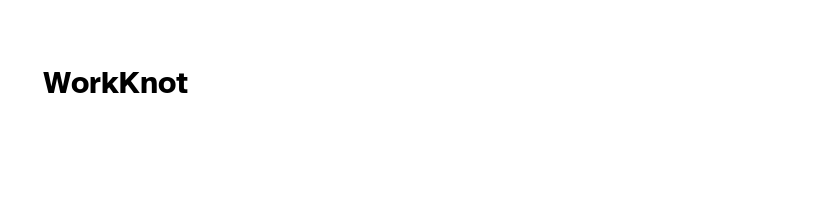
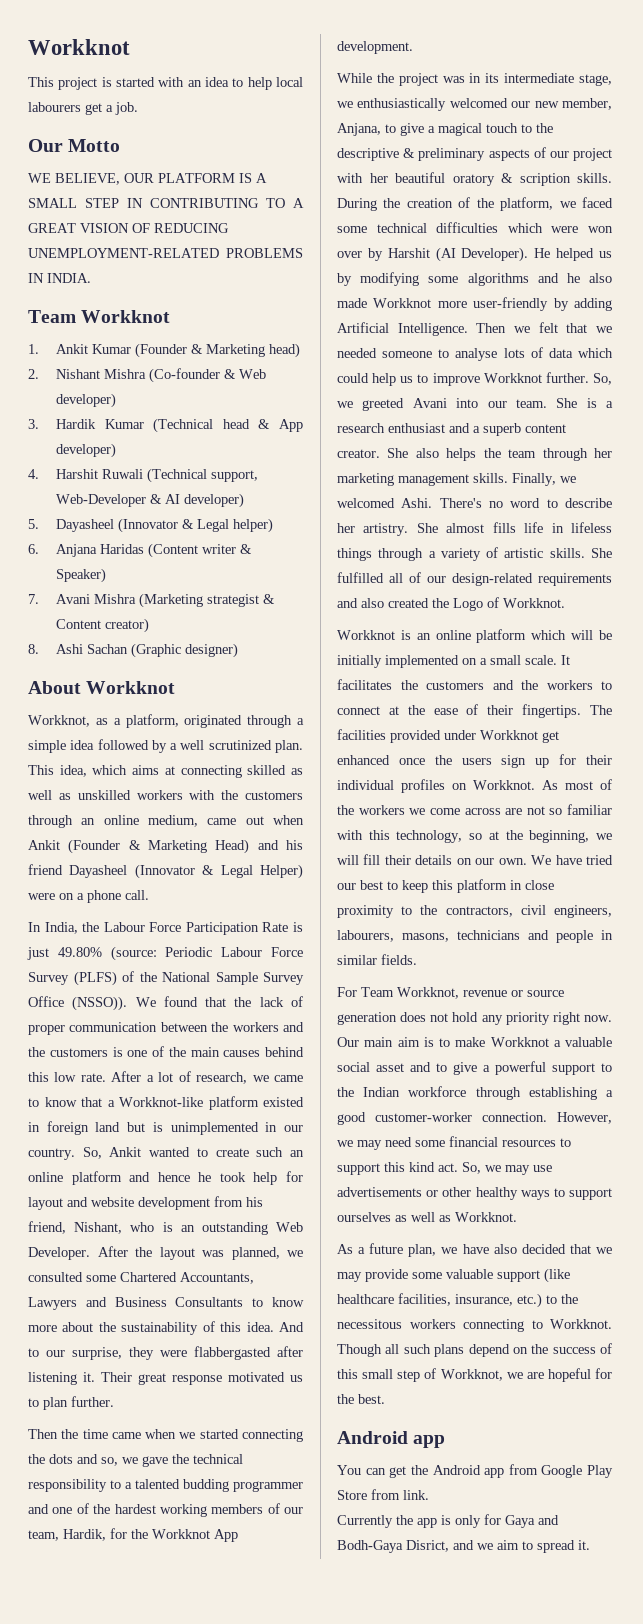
[43,72,188,93] WorkKnot -> [28,39,130,55] [28,77,303,90] [28,102,138,115] [28,139,121,152] [28,173,267,185] [28,198,304,208] [28,223,229,233] [28,248,303,258] [28,273,91,283] [28,310,171,323] [28,343,301,358] [28,368,267,383] [56,393,117,408] [28,418,303,433] [56,443,117,458] [28,468,259,483] [56,493,245,508] [28,518,274,533] [28,543,253,558] [56,568,107,583] [28,593,276,608] [56,618,150,633] [28,643,239,658] [28,681,176,694] [28,714,304,728] [28,739,303,753] [28,765,304,778] [28,790,303,800] [28,815,304,828] [28,839,303,854] [28,864,303,879] [28,890,149,903] [28,922,303,935] [27,946,303,961] [28,971,304,986] [28,996,303,1011] [28,1022,304,1035] [28,1046,304,1057] [28,1071,304,1084] [28,1096,304,1110] [28,1121,303,1135] [28,1147,304,1160] [28,1171,304,1185] [28,1196,263,1210] [28,1221,303,1235] [28,1246,303,1260] [28,1272,254,1284] [28,1297,304,1310] [28,1321,304,1335] [28,1346,303,1360] [28,1372,303,1385] [28,1396,114,1410] [28,1429,303,1442] [28,1454,243,1467] [28,1479,303,1492] [28,1503,303,1517] [28,1528,238,1542] [337,41,413,54] [337,73,612,86] [337,98,612,111] [337,123,553,136] [337,147,612,161] [337,172,612,186] [337,197,613,211] [337,222,613,233] [337,247,612,262] [337,272,612,286] [337,297,612,311] [337,322,612,336] [337,347,613,361] [337,372,612,386] [337,398,613,411] [337,423,566,436] [337,448,612,461] [337,473,576,486] [337,498,612,508] [337,522,612,536] [337,547,612,561] [337,572,612,586] [337,597,565,611] [337,629,612,643] [337,655,570,668] [337,679,612,690] [337,704,612,718] [337,729,559,743] [337,754,612,768] [337,779,612,793] [337,804,612,815] [337,830,612,843] [337,854,613,865] [337,879,554,893] [337,905,612,918] [337,930,613,943] [337,954,417,965] [337,987,564,999] [337,1012,612,1025] [337,1037,612,1047] [337,1061,612,1075] [337,1086,613,1100] [337,1112,612,1125] [337,1136,571,1150] [337,1162,552,1175] [337,1187,612,1200] [337,1212,517,1222] [337,1243,612,1257] [337,1268,570,1283] [337,1293,578,1308] [337,1319,612,1332] [337,1343,612,1357] [337,1368,612,1382] [337,1394,385,1404] [337,1431,446,1448] [337,1464,613,1478] [337,1489,429,1500] [337,1514,559,1528] [337,1540,590,1553] Workknot // This project is started with an idea to help local labourers get a job. // Our Motto // WE BELIEVE, OUR PLATFORM IS A SMALL STEP IN CONTRIBUTING TO A GREAT VISION OF REDUCING UNEMPLOYMENT-RELATED PROBLEMS IN INDIA. // Team Workknot // 1. Ankit Kumar (Founder & Marketing head) // 2. Nishant Mishra (Co-founder & Web developer) // 3. Hardik Kumar (Technical head & App developer) // 4. Harshit Ruwali (Technical support, Web-Developer & AI developer) // 5. Dayasheel (Innovator & Legal helper) // 6. Anjana Haridas (Content writer & Speaker) // 7. Avani Mishra (Marketing strategist & Content creator) // 8. Ashi Sachan (Graphic designer) // About Workknot // Workknot, as a platform, originated through a simple idea followed by a well scrutinized plan. This idea, which aims at connecting skilled as well as unskilled workers with the customers through an online medium, came out when Ankit (Founder & Marketing Head) and his friend Dayasheel (Innovator & Legal Helper) were on a phone call. // In India, the Labour Force Participation Rate is just 49.80% (source: Periodic Labour Force Survey (PLFS) of the National Sample Survey Office (NSSO)). We found that the lack of proper communication between the workers and the customers is one of the main causes behind this low rate. After a lot of research, we came to know that a Workknot-like platform existed in foreign land but is unimplemented in our country. So, Ankit wanted to create such an online platform and hence he took help for layout and website development from his friend, Nishant, who is an outstanding Web Developer. After the layout was planned, we consulted some Chartered Accountants, Lawyers and Business Consultants to know more about the sustainability of this idea. And to our surprise, they were flabbergasted after listening it. Their great response motivated us to plan further. // Then the time came when we started connecting the dots and so, we gave the technical responsibility to a talented budding programmer and one of the hardest working members of our team, Hardik, for the Workknot App development. // While the project was in its intermediate stage, we enthusiastically welcomed our new member, Anjana, to give a magical touch to the descriptive & preliminary aspects of our project with her beautiful oratory & scription skills. During the creation of the platform, we faced some technical difficulties which were won over by Harshit (AI Developer). He helped us by modifying some algorithms and he also made Workknot more user-friendly by adding Artificial Intelligence. Then we felt that we needed someone to analyse lots of data which could help us to improve Workknot further. So, we greeted Avani into our team. She is a research enthusiast and a superb content creator. She also helps the team through her marketing management skills. Finally, we welcomed Ashi. There's no word to describe her artistry. She almost fills life in lifeless things through a variety of artistic skills. She fulfilled all of our design-related requirements and also created the Logo of Workknot. // Workknot is an online platform which will be initially implemented on a small scale. It facilitates the customers and the workers to connect at the ease of their fingertips. The facilities provided under Workknot get enhanced once the users sign up for their individual profiles on Workknot. As most of the workers we come across are not so familiar with this technology, so at the beginning, we will fill their details on our own. We have tried our best to keep this platform in close proximity to the contractors, civil engineers, labourers, masons, technicians and people in similar fields. // For Team Workknot, revenue or source generation does not hold any priority right now. Our main aim is to make Workknot a valuable social asset and to give a powerful support to the Indian workforce through establishing a good customer-worker connection. However, we may need some financial resources to support this kind act. So, we may use advertisements or other healthy ways to support ourselves as well as Workknot. // As a future plan, we have also decided that we may provide some valuable support (like healthcare facilities, insurance, etc.) to the necessitous workers connecting to Workknot. Though all such plans depend on the success of this small step of Workknot, we are hopeful for the best. // Android app // You can get the Android app from Google Play Store from link. // Currently the app is only for Gaya and Bodh-Gaya Disrict, and we aim to spread it.

